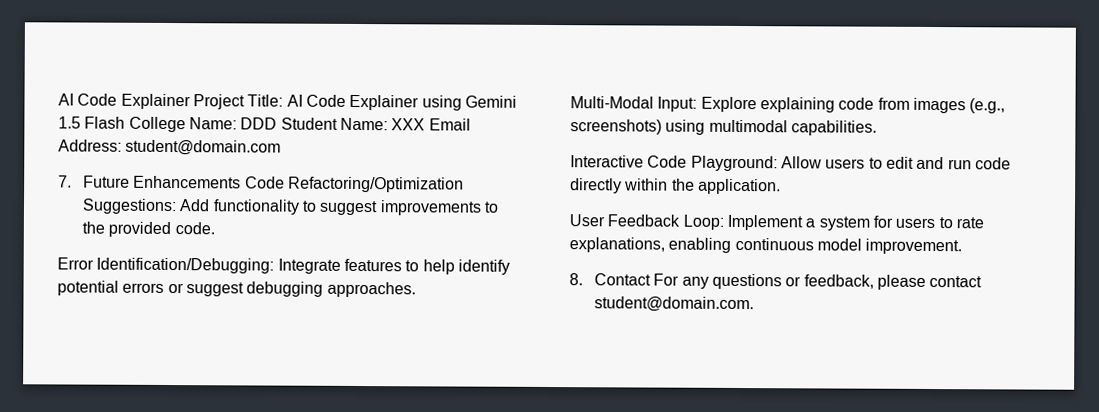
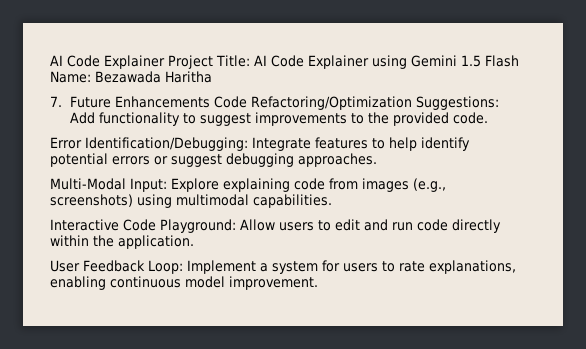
[128,116,471,133] [58,139,282,156] College Name: DDD Student Name: XXX Email Address: student@domain.com -> [50,71,212,83] Name: Bezawada Haritha
[569,273,983,290] [593,296,754,313] // 8. Contact For any questions or feedback, please contact student@domain.com. -> (318, 283) none

